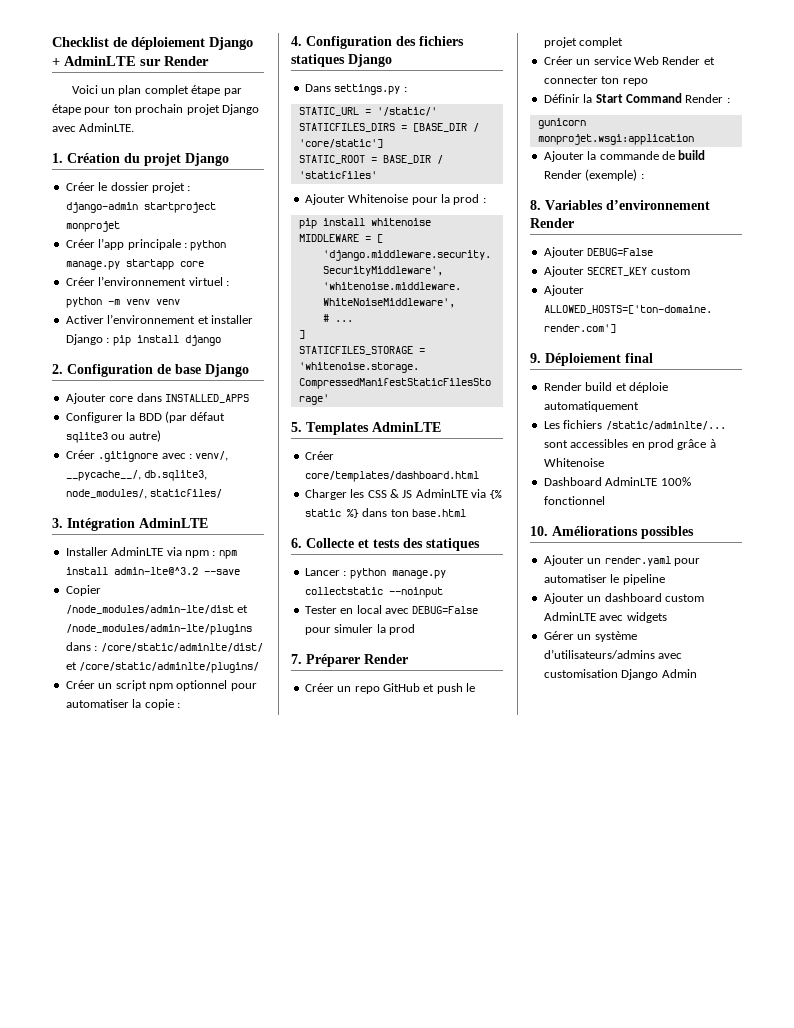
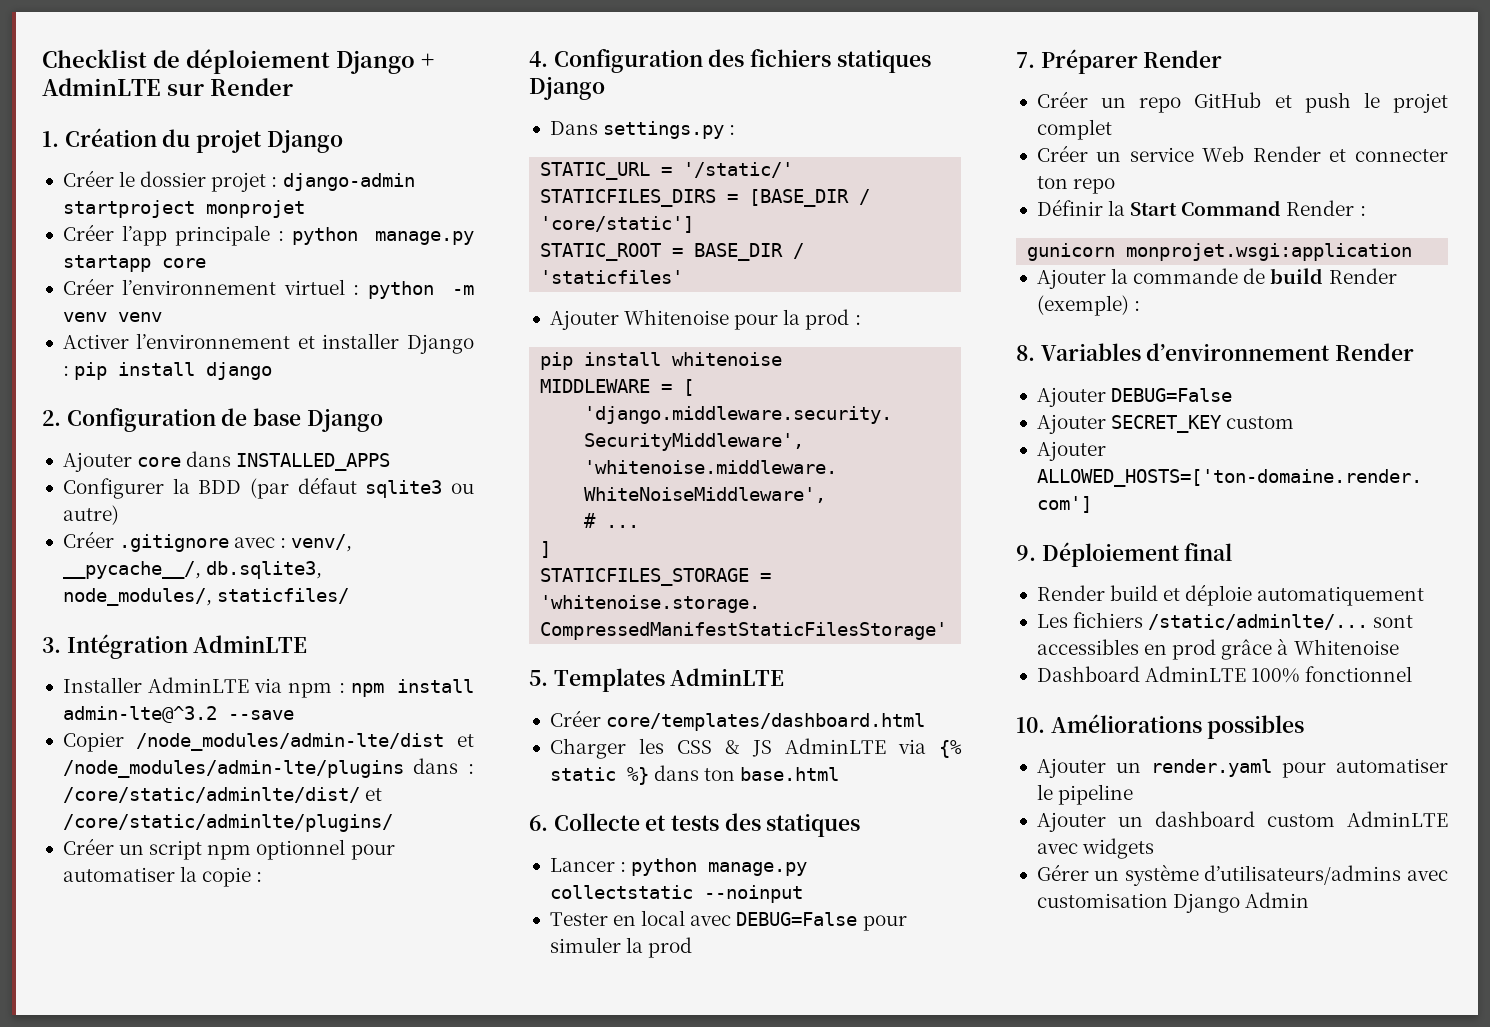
[71,85,242,96] [52,104,259,115] [52,123,135,132] // Voici un plan complet étape par étape pour ton prochain projet Django avec AdminLTE. -> (293, 87) none

